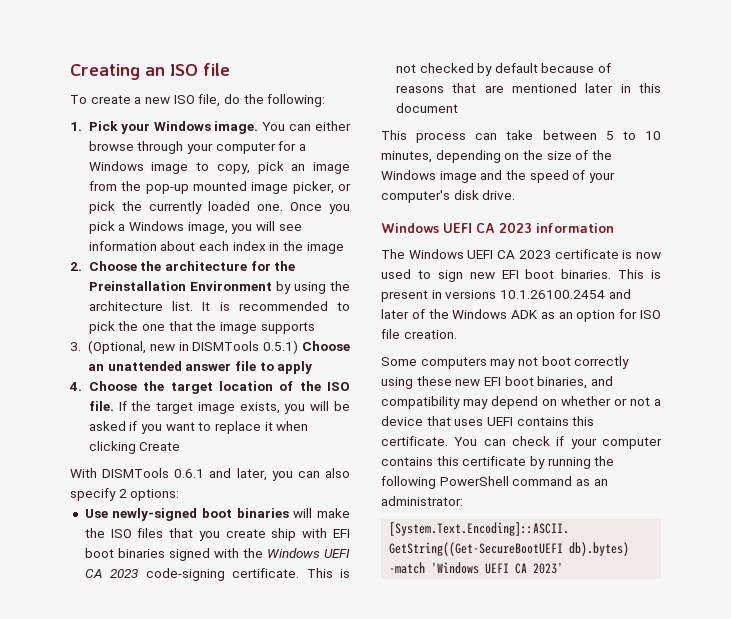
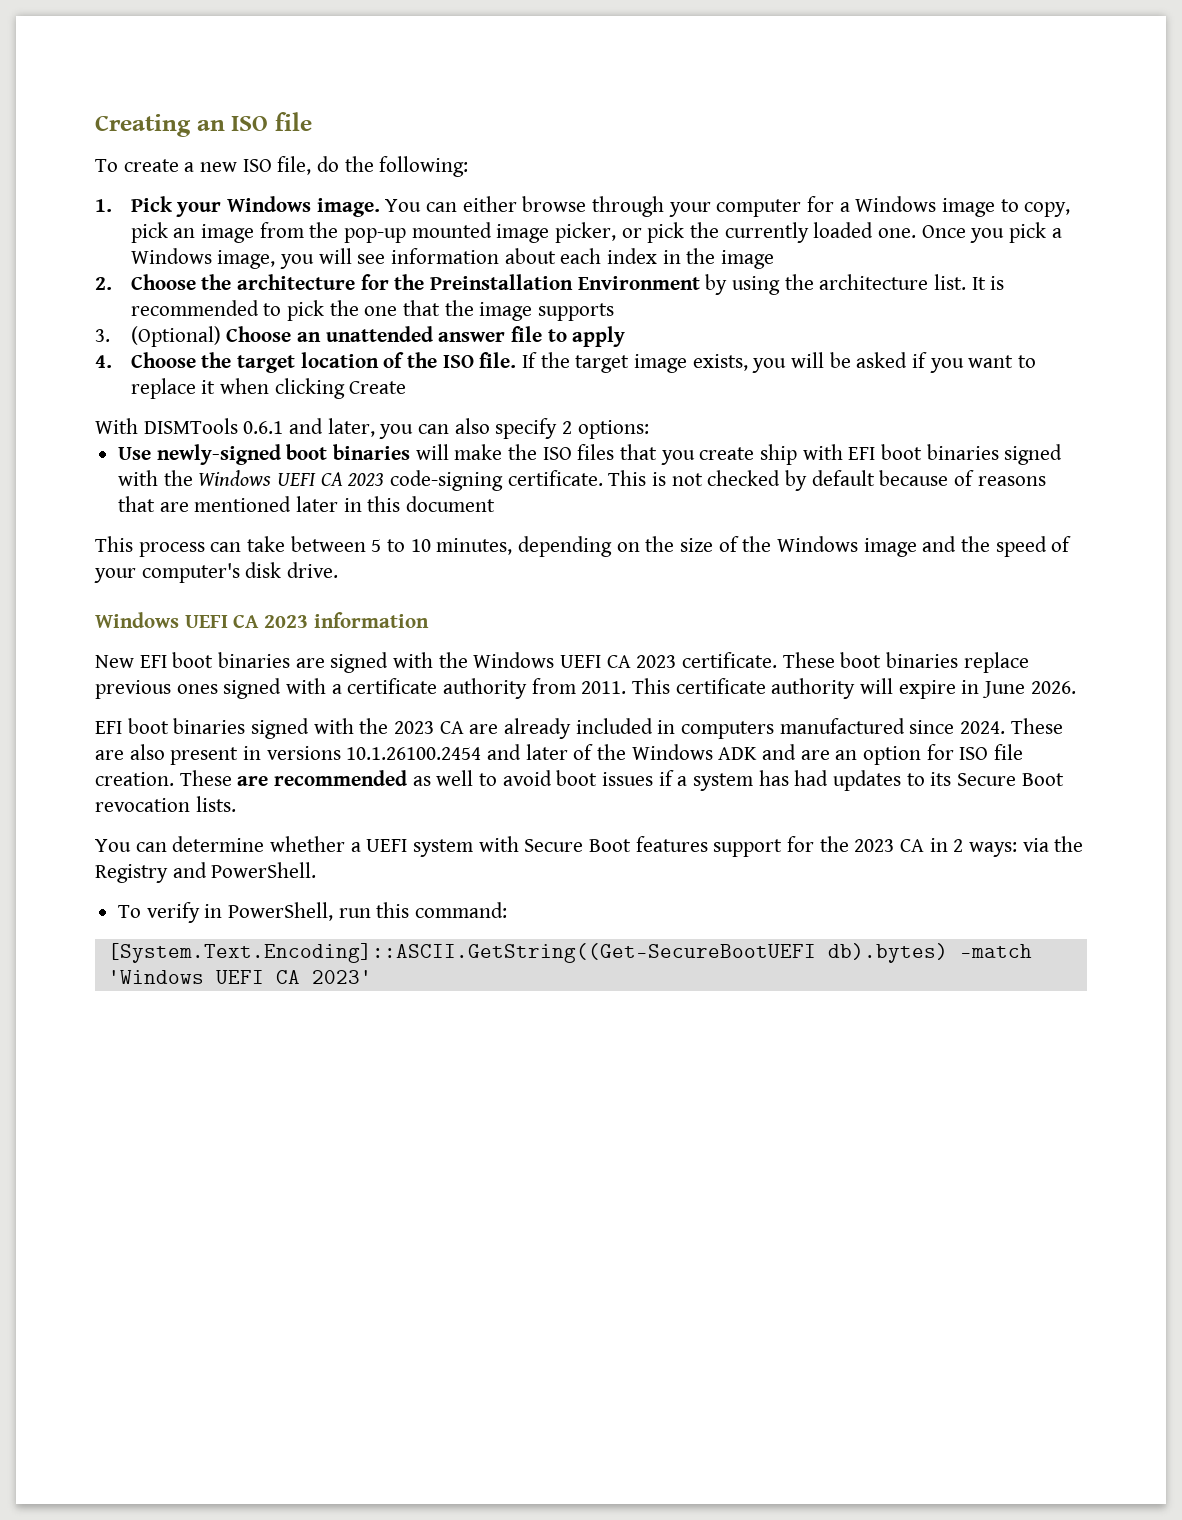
[88,340,299,354] (Optional, new in DISMTools 0.5.1) -> [130,326,221,347] (Optional)
[381,249,661,259] [381,269,661,282] The Windows UEFI CA 2023 certificate is now used to sign new EFI boot binaries. This is -> [95,652,1029,673] [95,678,1076,699] [95,718,1063,739] [95,744,165,760] New EFI boot binaries are signed with the Windows UEFI CA 2023 certificate. These boot binaries replace previous ones signed with a certificate authority from 2011. This certificate authority will expire in June 2026. // EFI boot binaries signed with the 2023 CA are already included in computers manufactured since 2024. These are also
[540,312,555,319] as -> [762,744,830,760] and are
[381,356,630,369] [381,376,613,389] [381,396,661,409] [381,416,595,426] [381,436,662,449] [381,456,615,469] [381,476,608,489] [381,496,463,506] // Some computers may not boot correctly using these new EFI boot binaries, and compatibility may depend on whether or not a device that uses UEFI contains this certificate. You can check if your computer contains this certificate by running the following PowerShell command as an administrator: -> [179,770,1064,791] [95,796,236,812] [95,836,1084,857] [95,862,317,883] [118,902,508,923] These are recommended as well to avoid boot issues if a system has had updates to its Secure Boot revocation lists. // You can determine whether a UEFI system with Secure Boot features support for the 2023 CA in 2 ways: via the Registry and PowerShell. // To verify in PowerShell, run this command:

